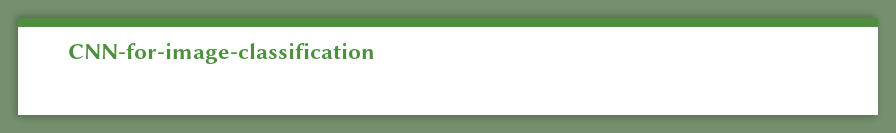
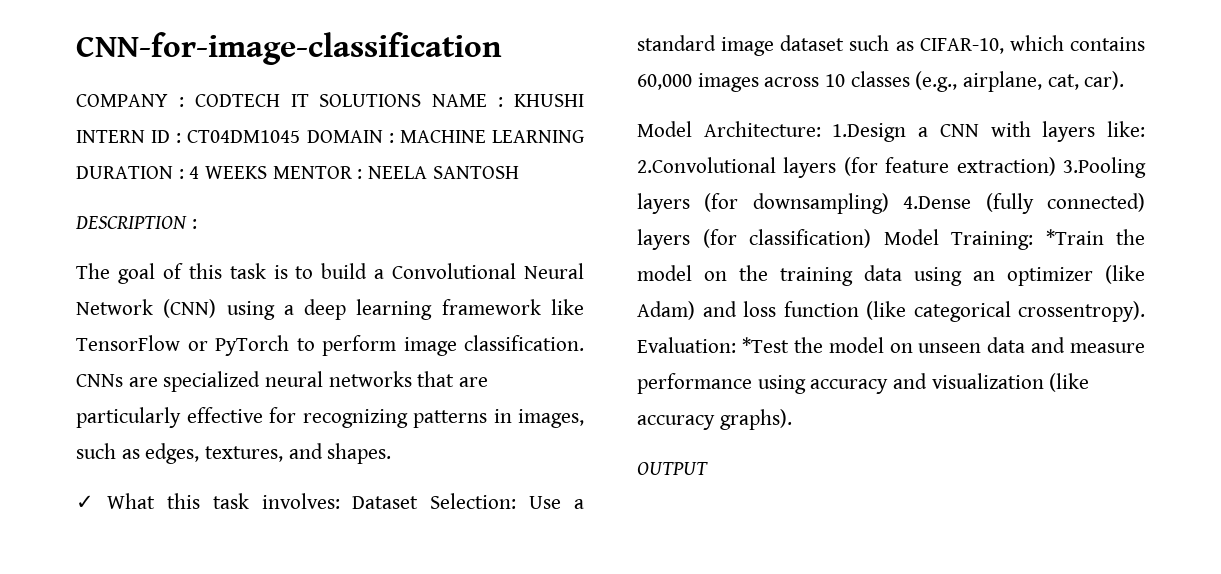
(375, 53) none -> [76,94,584,107] [76,130,584,143] [76,166,519,179] [75,216,197,229] [76,263,584,284] [76,299,584,320] [76,335,584,356] [76,371,489,392] [76,407,584,428] [76,443,392,464] [76,493,584,509] [637,35,1145,56] [637,71,1125,92] [637,121,1145,142] [637,157,1146,178] [637,193,1145,214] [637,229,1145,250] [637,265,1145,286] [637,301,1145,322] [637,337,1145,353] [637,373,1090,394] [637,409,792,430] [637,462,708,475] // COMPANY : CODTECH IT SOLUTIONS NAME : KHUSHI INTERN ID : CT04DM1045 DOMAIN : MACHINE LEARNING DURATION : 4 WEEKS MENTOR : NEELA SANTOSH // DESCRIPTION : // The goal of this task is to build a Convolutional Neural Network (CNN) using a deep learning framework like TensorFlow or PyTorch to perform image classification. CNNs are specialized neural networks that are particularly effective for recognizing patterns in images, such as edges, textures, and shapes. // ✓ What this task involves: Dataset Selection: Use a standard image dataset such as CIFAR-10, which contains 60,000 images across 10 classes (e.g., airplane, cat, car). // Model Architecture: 1.Design a CNN with layers like: 2.Convolutional layers (for feature extraction) 3.Pooling layers (for downsampling) 4.Dense (fully connected) layers (for classification) Model Training: *Train the model on the training data using an optimizer (like Adam) and loss function (like categorical crossentropy). Evaluation: *Test the model on unseen data and measure performance using accuracy and visualization (like accuracy graphs). // OUTPUT

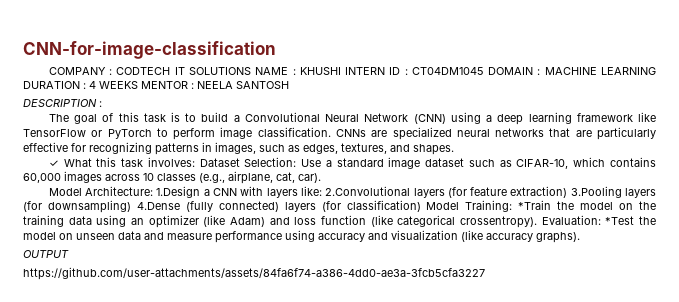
(708, 468) none -> [23,267,485,280] // https://github.com/user-attachments/assets/84fa6f74-a386-4dd0-ae3a-3fcb5cfa3227

